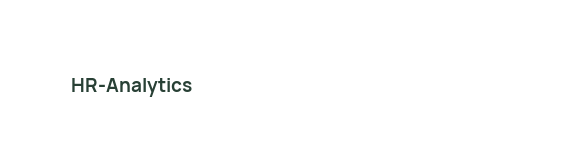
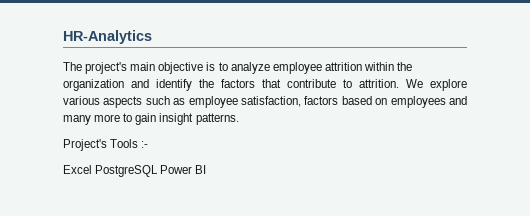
(192, 87) none -> [63,62,413,74] [63,79,467,91] [63,96,467,108] [63,113,239,125] [63,139,149,151] [63,165,207,177] // The project's main objective is to analyze employee attrition within the organization and identify the factors that contribute to attrition. We explore various aspects such as employee satisfaction, factors based on employees and many more to gain insight patterns. // Project's Tools :- // Excel PostgreSQL Power BI

